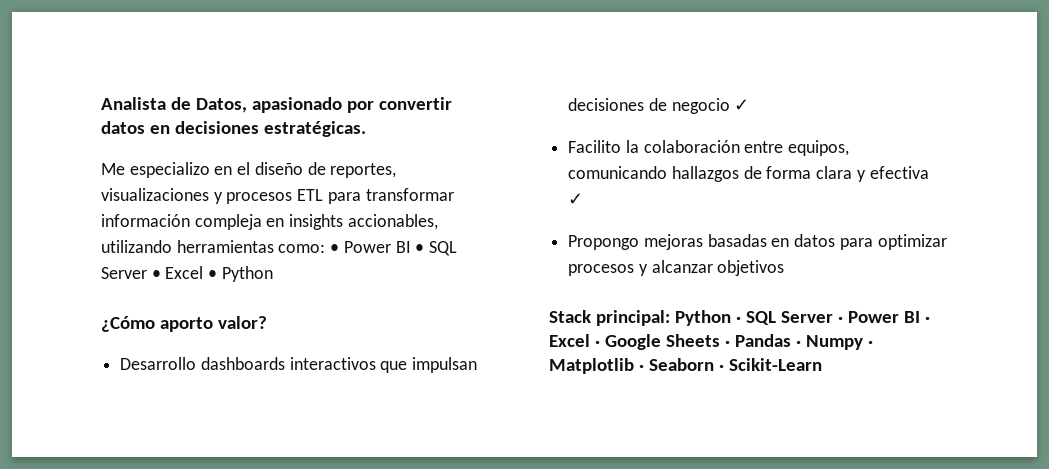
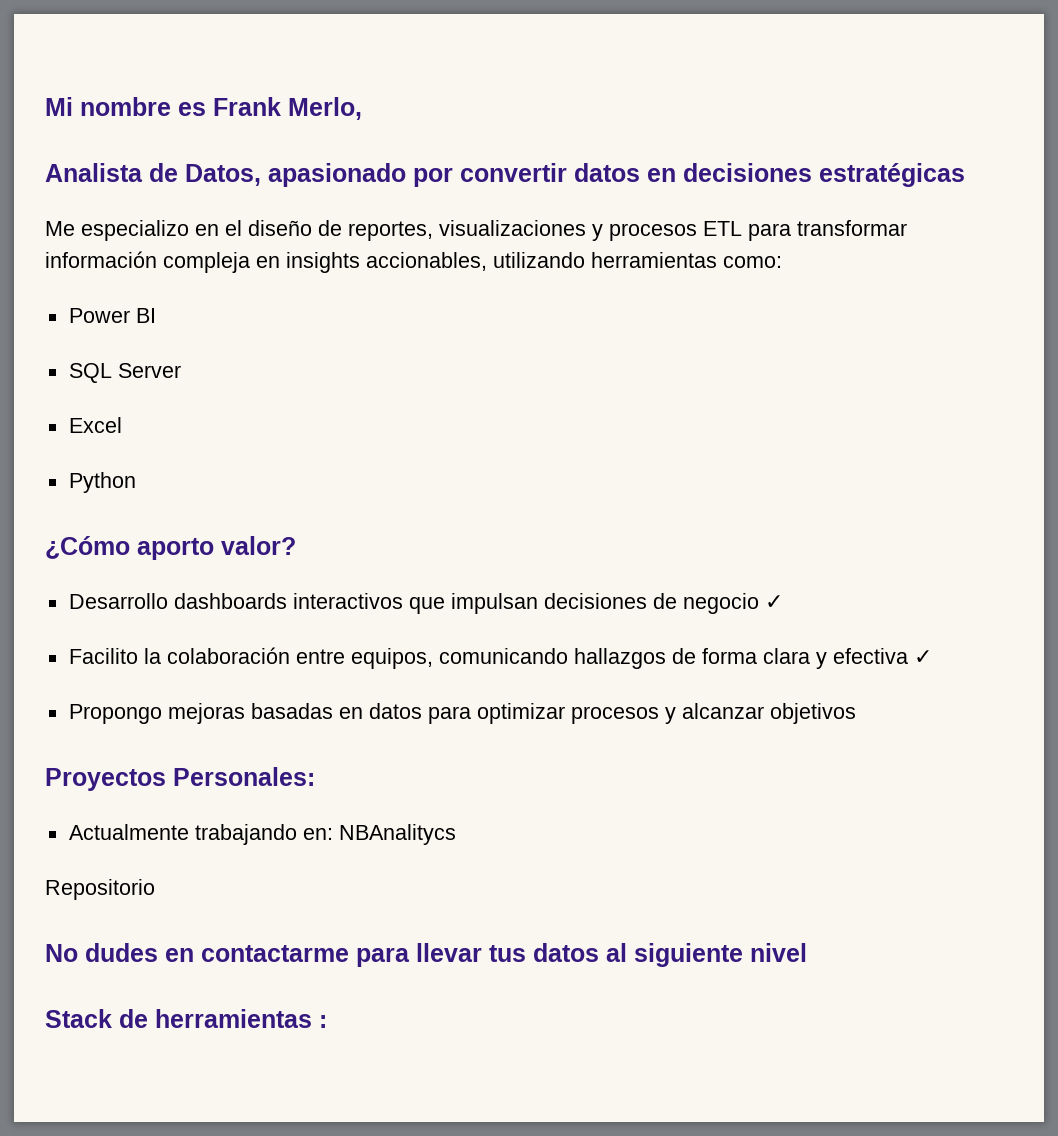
(101, 103) none -> [45,97,362,120] Mi nombre es Frank Merlo, //
[263,121,366,137] estratégicas. -> [819,163,965,187] estratégicas
[330,241,458,256] [101,266,218,279] • Power BI • SQL Server • Excel • -> [68,308,156,323] [68,363,181,383] [68,417,122,433] // Power BI // SQL Server // Excel //
[549,310,930,326] [549,334,873,350] [549,358,822,374] Stack principal: Python · SQL Server · Power BI · Excel · Google Sheets · Pandas · Numpy · Matplotlib · Seaborn · Scikit-Learn -> [45,767,315,791] [68,824,456,845] [45,879,155,900] [45,943,807,967] [45,1009,327,1028] Proyectos Personales: // Actualmente trabajando en: NBAnalitycs // Repositorio // No dudes en contactarme para llevar tus datos al siguiente nivel // Stack de herramientas :

